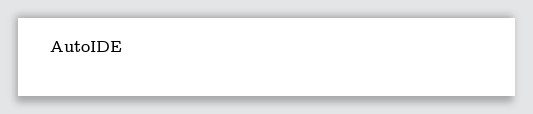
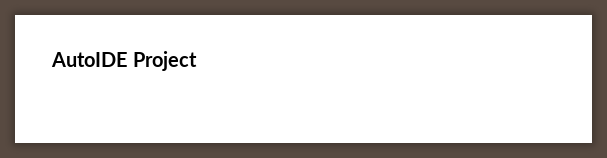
(122, 46) none -> [133,51,198,71] Project

